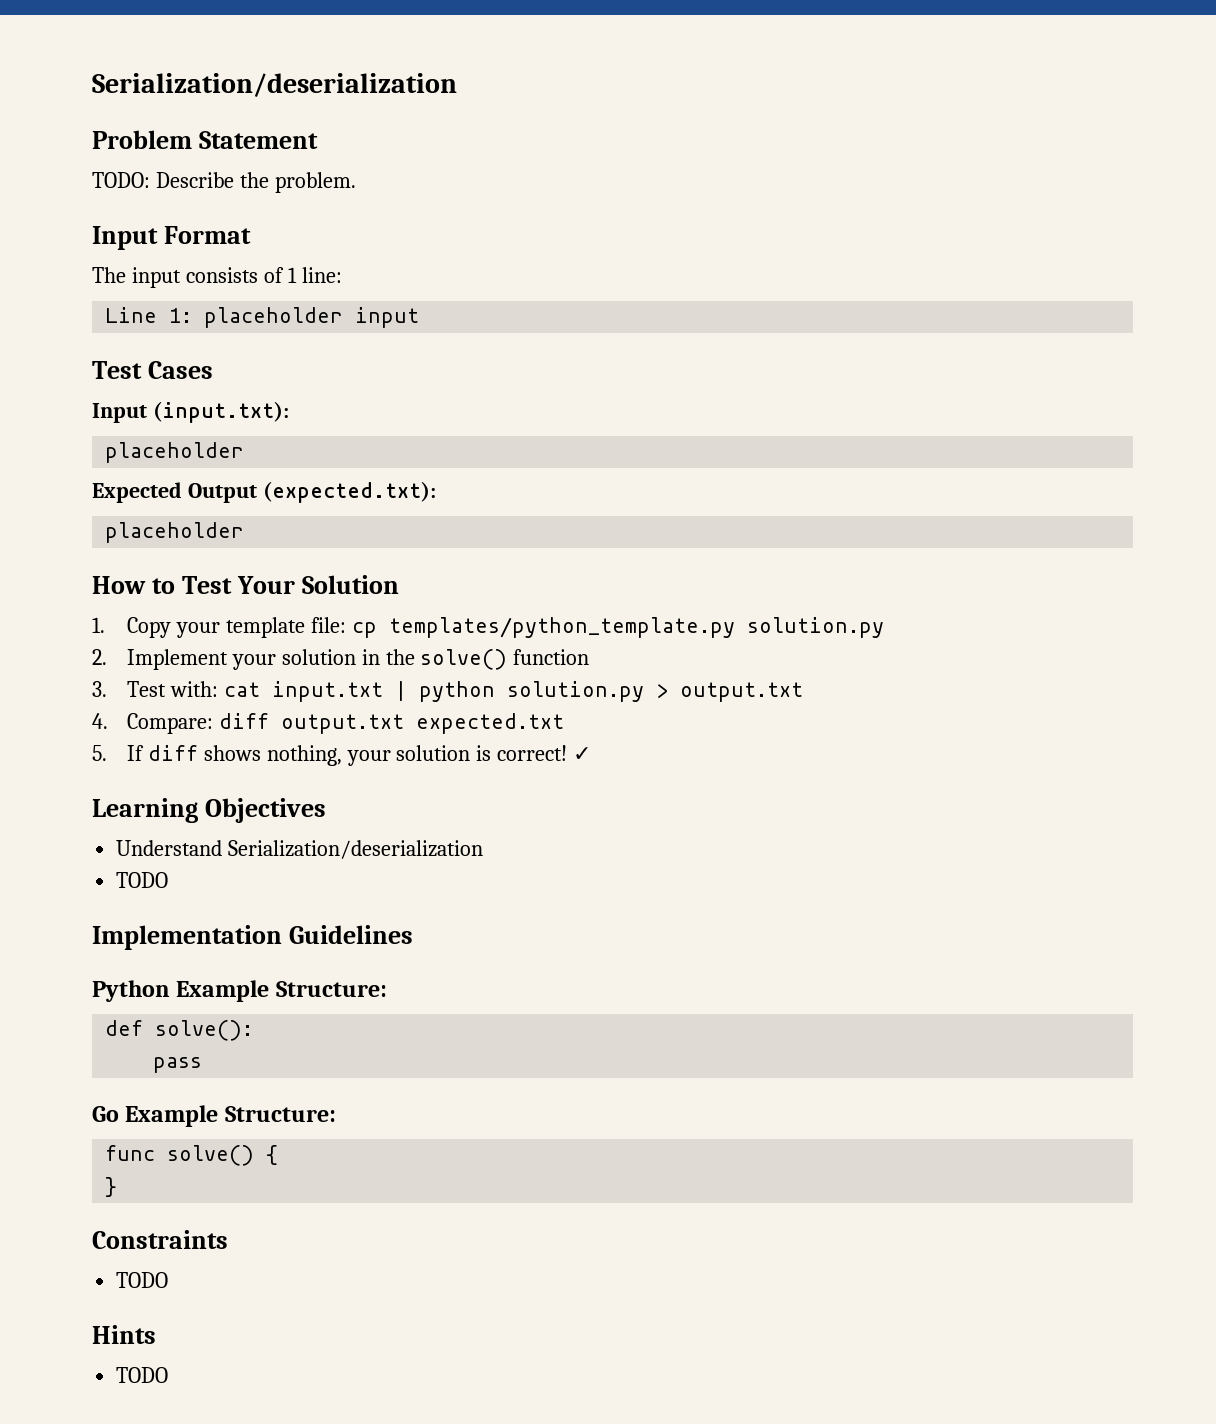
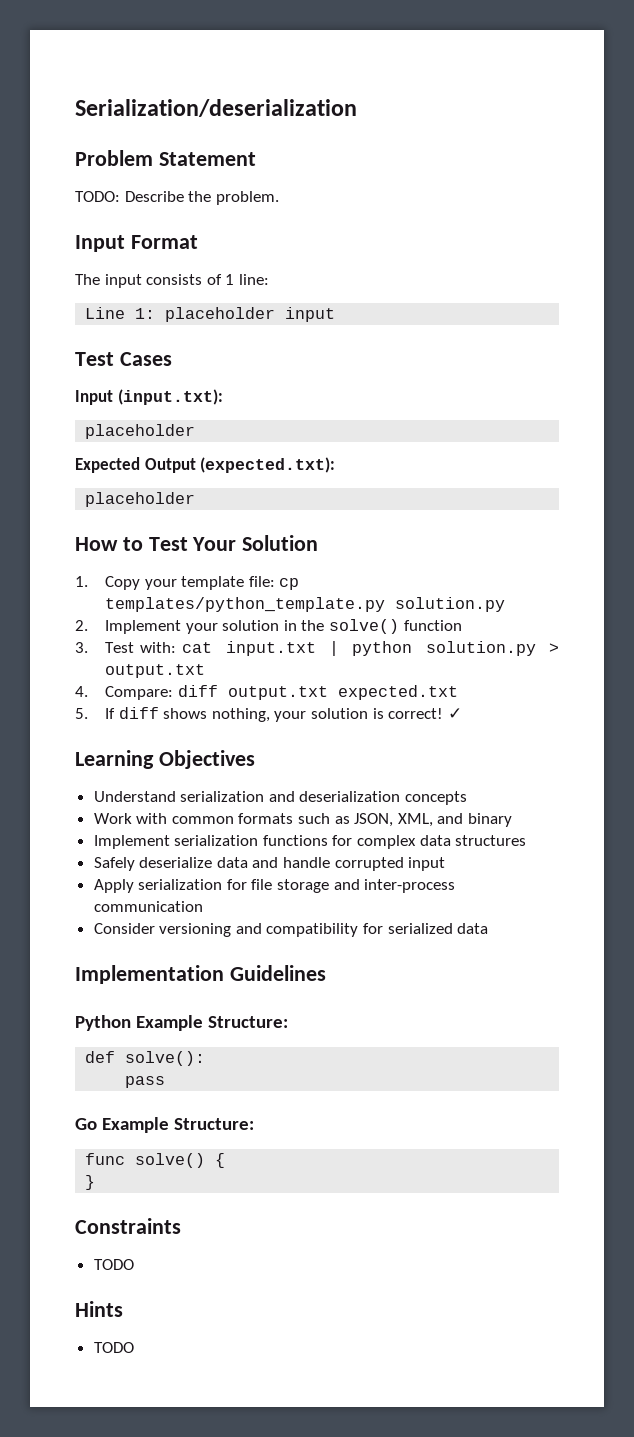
[228,840,484,859] [116,872,169,888] Serialization/deserialization // TODO -> [180,791,468,805] [93,813,513,827] [93,835,527,849] [93,857,446,871] [93,879,456,893] [93,901,203,912] [93,923,489,937] serialization and deserialization concepts // Work with common formats such as JSON, XML, and binary // Implement serialization functions for complex data structures // Safely deserialize data and handle corrupted input // Apply serialization for file storage and inter-process communication // Consider versioning and compatibility for serialized data

